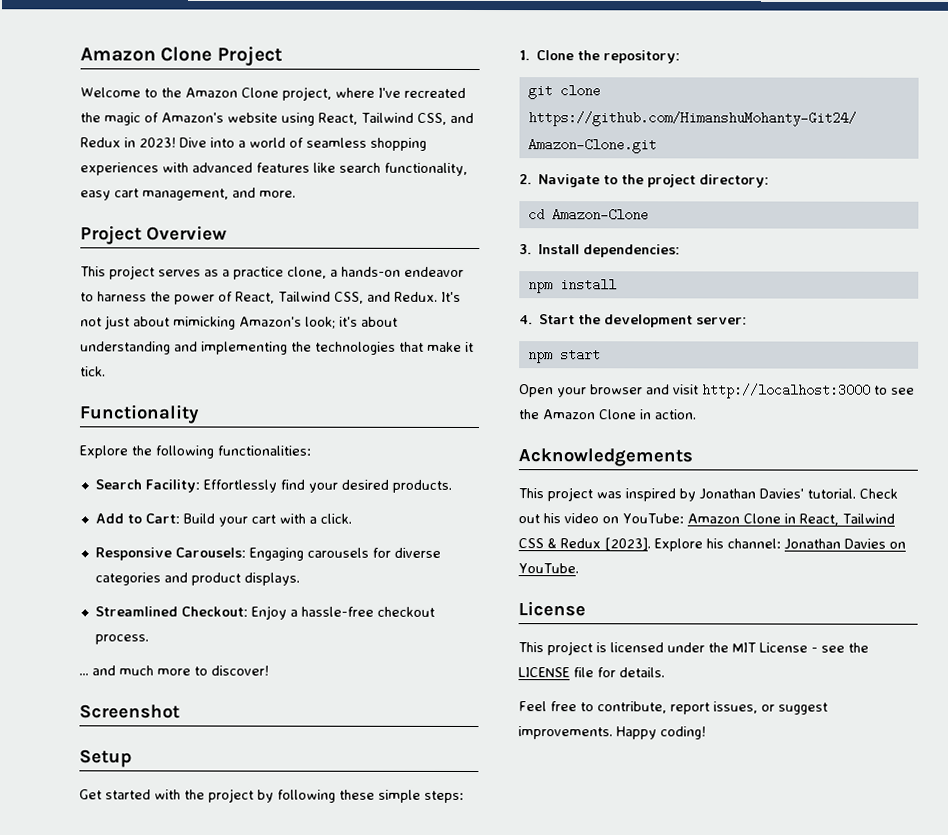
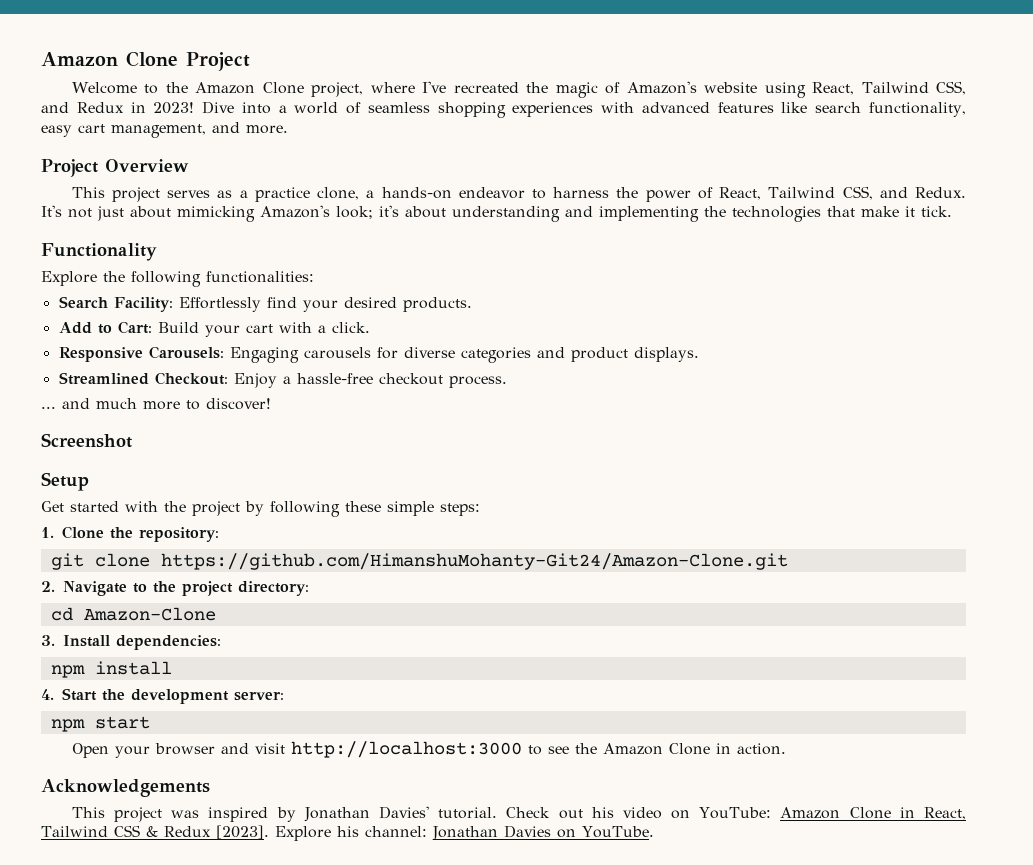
[518,601,586,617] [518,641,869,656] [518,667,665,678] [518,701,828,715] [518,726,706,740] // License // This project is licensed under the MIT License - see the LICENSE file for details. // Feel free to contribute, report issues, or suggest improvements. Happy coding! -> (654, 832) none

